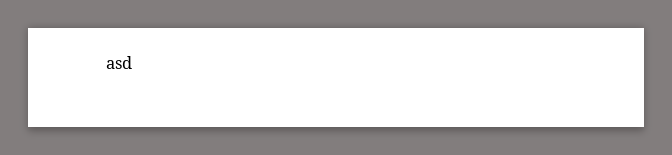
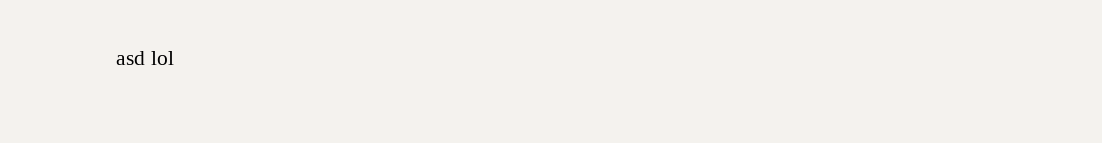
(132, 62) none -> [150,51,174,65] lol

